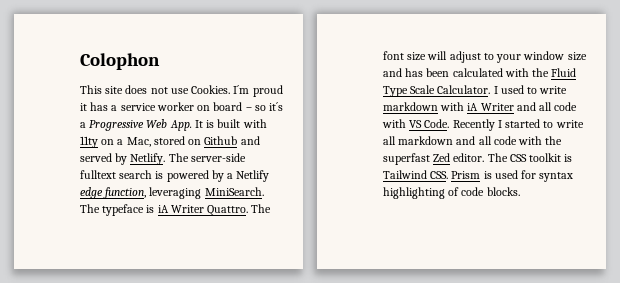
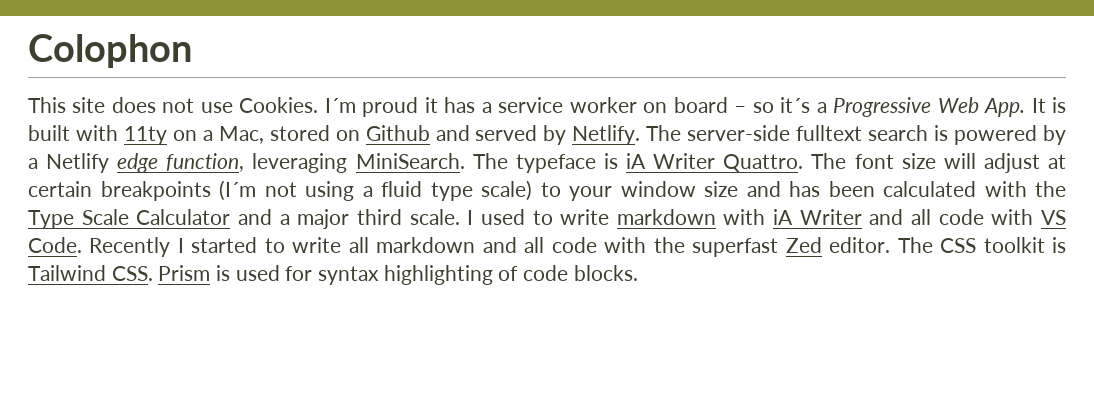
(481, 57) none -> [1048,154,1066,169] [28,180,532,201] at certain breakpoints (I´m not using a fluid type scale)
[551,68,577,77] Fluid -> (1066, 189) none
[437,85,491,94] Calculator. -> [136,209,460,229] Calculator and a major third scale.

